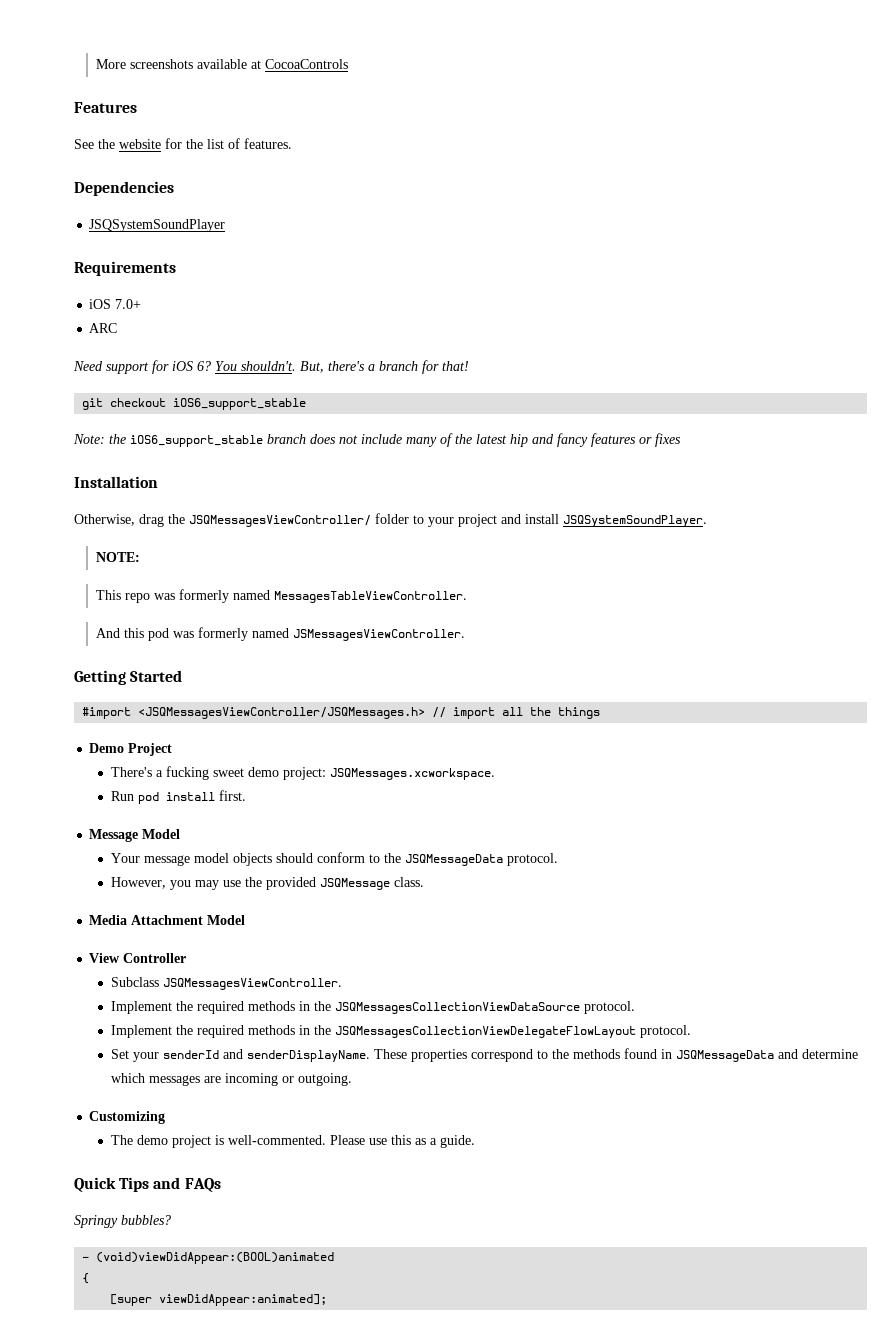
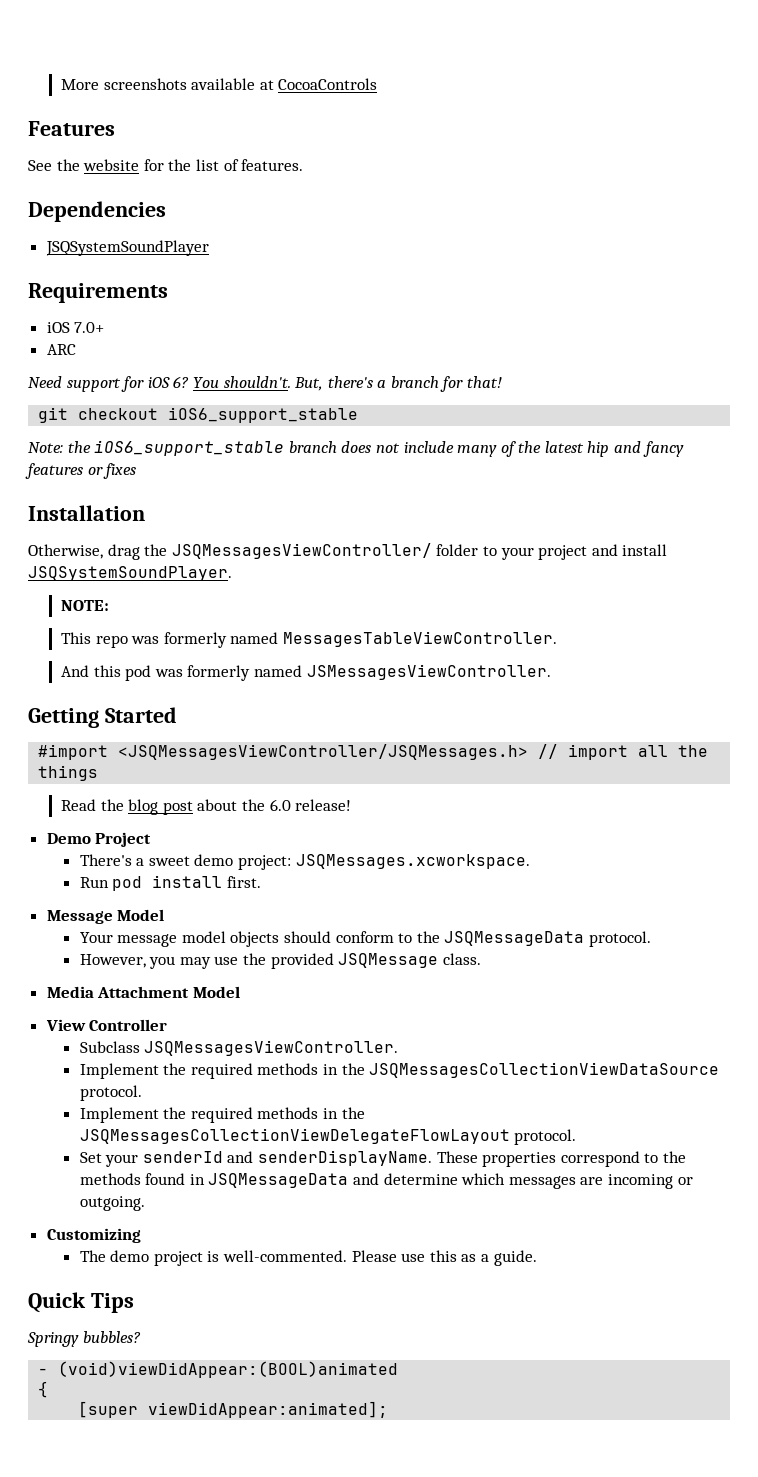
(601, 713) none -> [61,799,352,815] // Read the blog post about the 6.0 release!
[166,766,210,780] fucking -> (145, 862) none
[153,1177,221,1192] and FAQs -> (134, 1303) none

